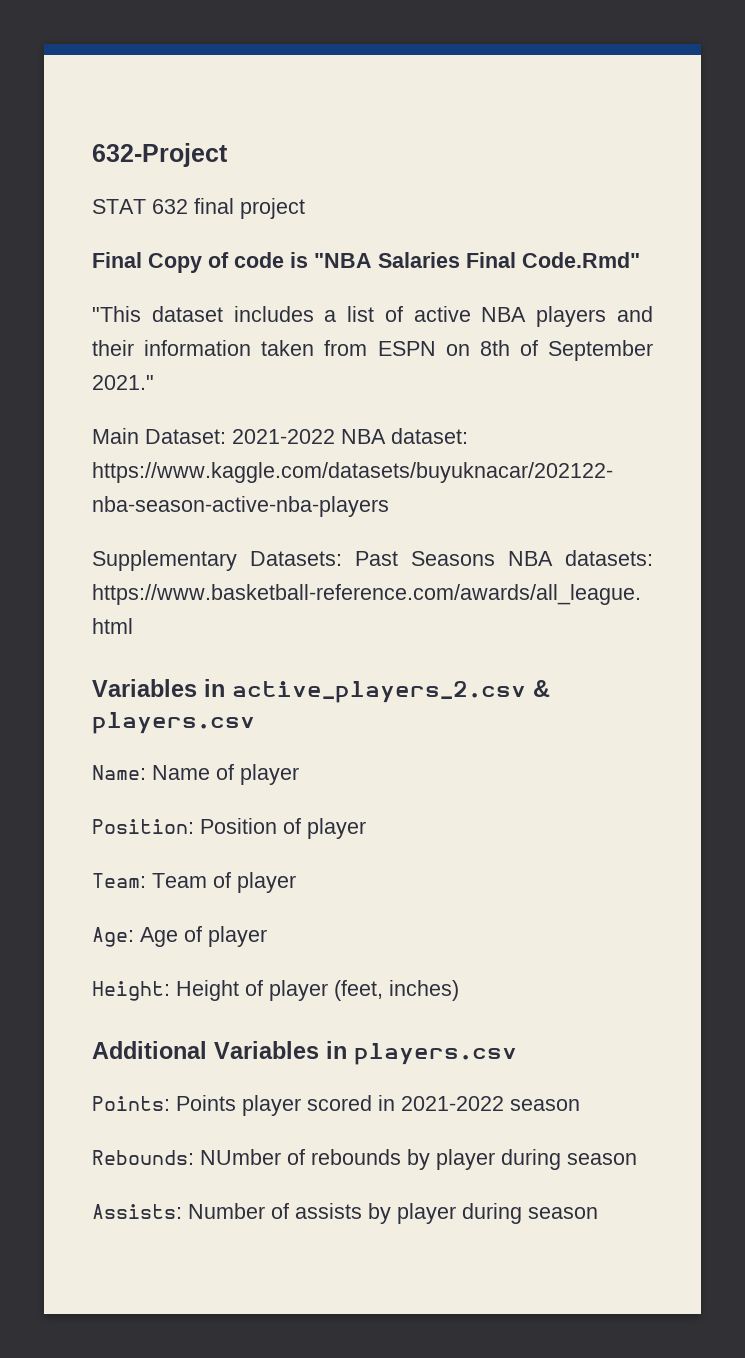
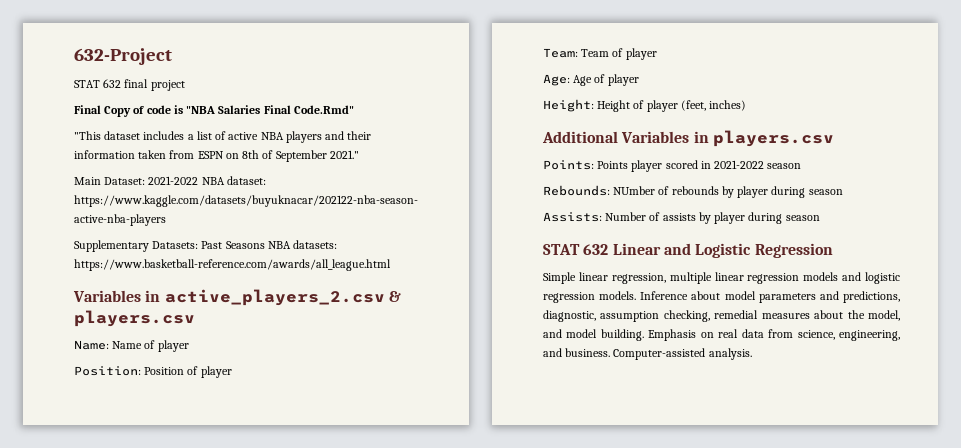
(598, 1213) none -> [543,243,833,258] [543,272,900,284] [543,291,900,303] [543,310,900,322] [543,329,900,341] [543,348,752,360] // STAT 632 Linear and Logistic Regression // Simple linear regression, multiple linear regression models and logistic regression models. Inference about model parameters and predictions, diagnostic, assumption checking, remedial measures about the model, and model building. Emphasis on real data from science, engineering, and business. Computer-assisted analysis.

